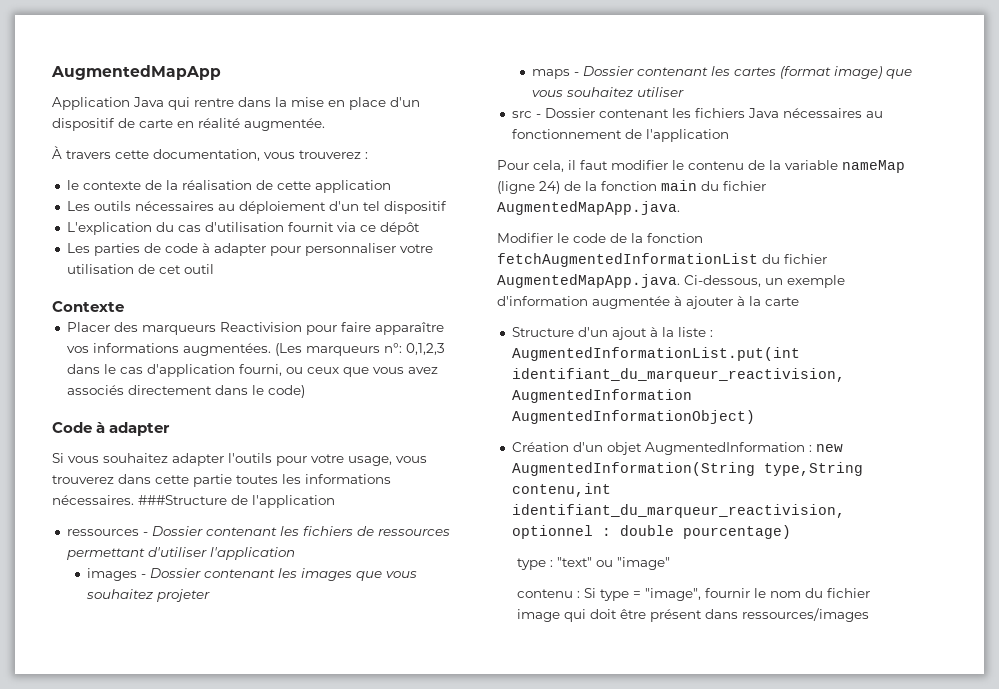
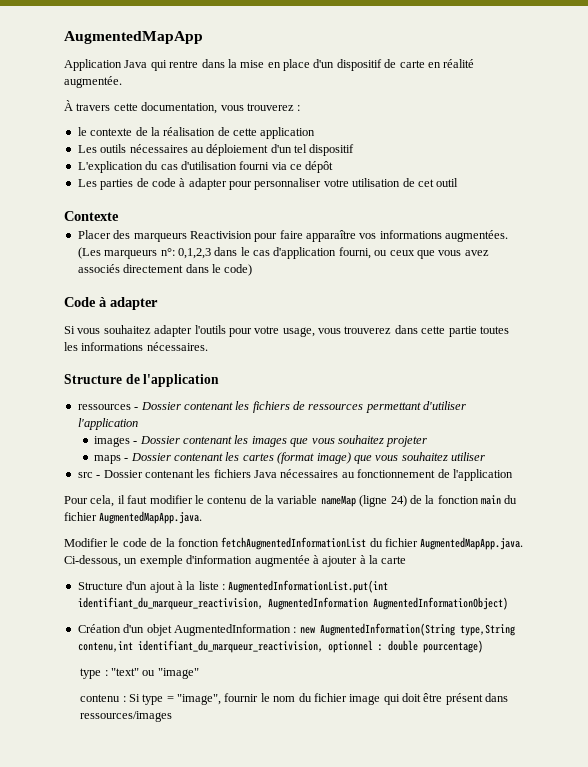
[287,222,334,232] fournit -> [239,161,270,170] fourni
[138,495,227,505] ###Structure -> [64,374,122,384] // Structure

